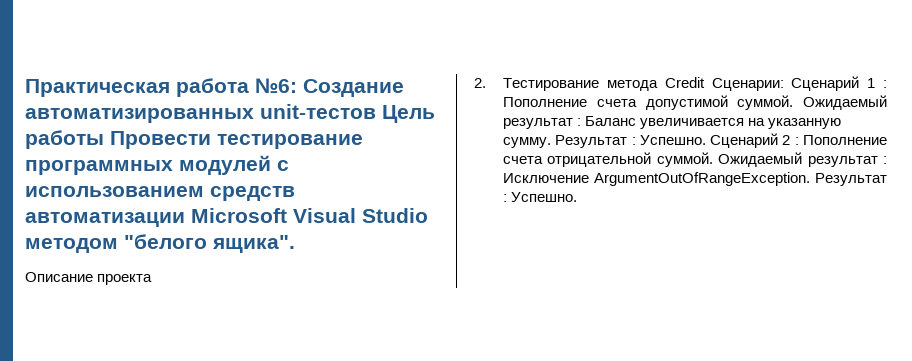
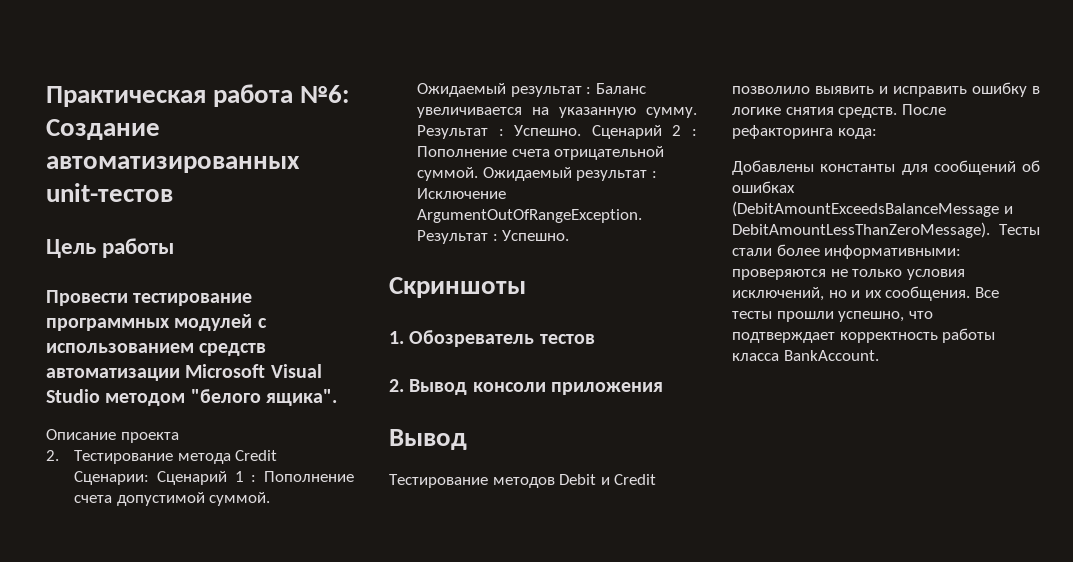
(376, 111) none -> (173, 192) //
(104, 139) none -> (175, 248) //
(578, 197) none -> [389,277,526,298] [389,330,595,347] [389,379,663,395] [389,429,467,450] [389,474,657,488] [732,82,1040,97] [732,104,946,118] [732,125,877,139] [732,160,1040,175] [732,181,795,193] [732,201,1013,217] [732,222,1040,238] [732,244,962,259] [732,269,965,280] [732,286,999,301] [732,311,933,322] [732,328,996,343] [732,350,879,361] // Скриншоты // 1. Обозреватель тестов // 2. Вывод консоли приложения // Вывод // Тестирование методов Debit и Credit позволило выявить и исправить ошибку в логике снятия средств. После рефакторинга кода: // Добавлены константы для сообщений об ошибках (DebitAmountExceedsBalanceMessage и DebitAmountLessThanZeroMessage). Тесты стали более информативными: проверяются не только условия исключений, но и их сообщения. Все тесты прошли успешно, что подтверждает корректность работы класса BankAccount.

